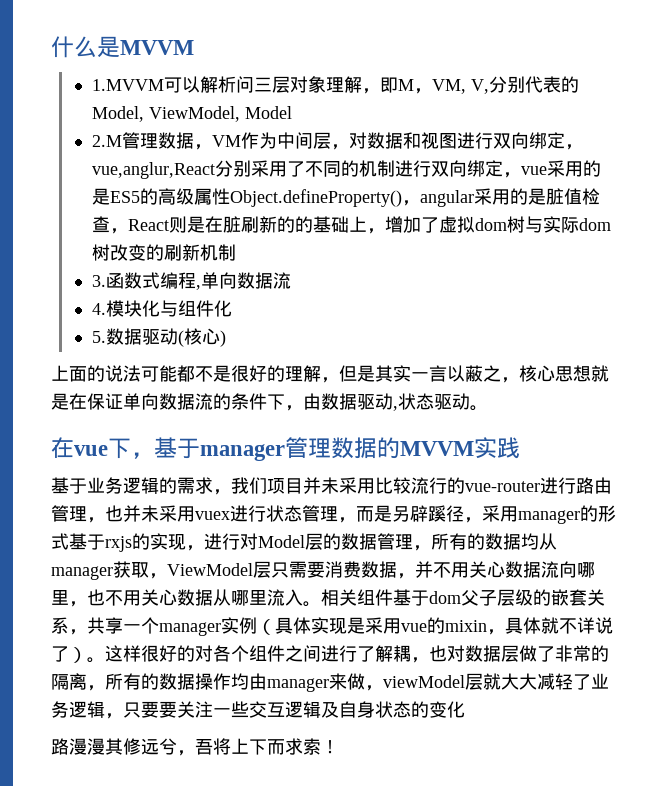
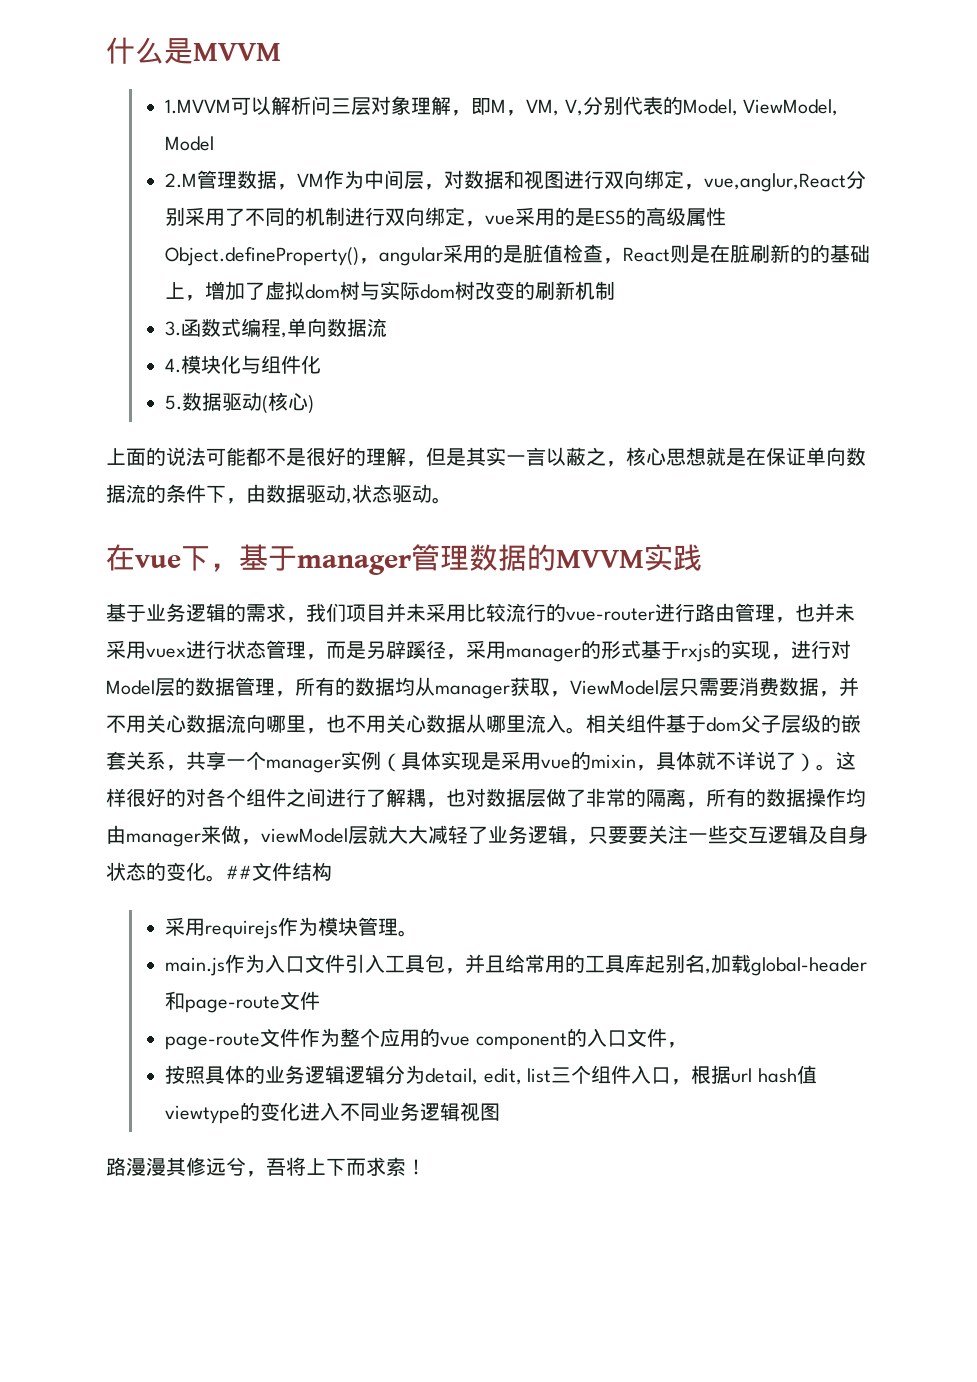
(465, 709) none -> [206,862,332,882] [165,917,419,939] [165,954,868,976] [165,991,321,1013] [165,1028,687,1050] [165,1065,817,1085] [165,1102,501,1124] 。##文件结构 // 采用requirejs作为模块管理。 // main.js作为入口文件引入工具包，并且给常用的工具库起别名,加载global-header和page-route文件 // page-route文件作为整个应用的vue component的入口文件， // 按照具体的业务逻辑逻辑分为detail, edit, list三个组件入口，根据url hash值viewtype的变化进入不同业务逻辑视图

